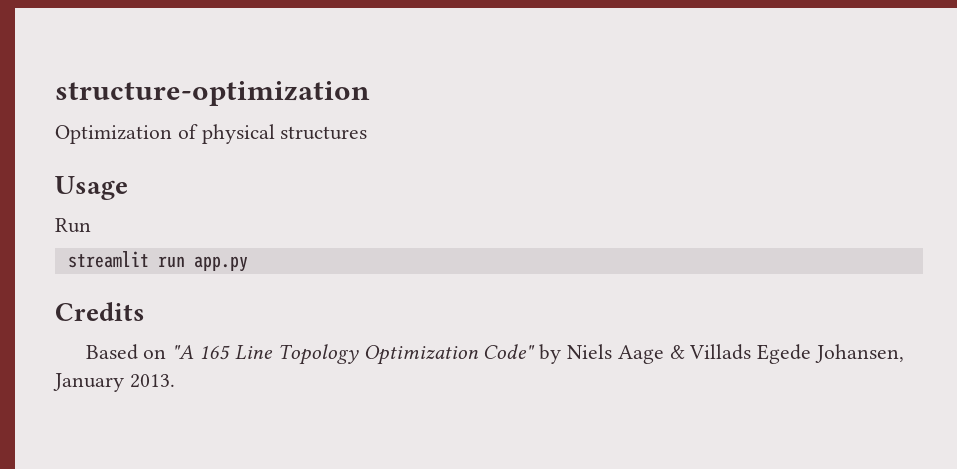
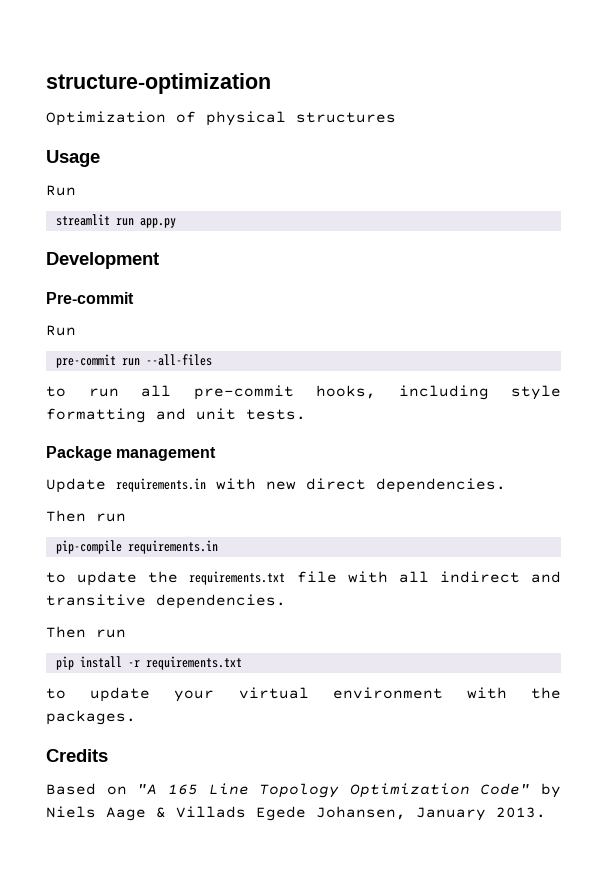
(248, 264) none -> [46,252,159,269] [46,292,134,304] [46,325,76,336] [55,354,212,368] [46,385,561,400] [46,408,306,423] [46,446,217,461] [46,478,506,493] [46,510,126,522] [55,540,218,554] [46,571,561,586] [46,594,286,609] [46,626,126,638] [55,656,242,670] [46,687,561,702] [46,710,136,725] // Development // Pre-commit // Run // pre-commit run --all-files // to run all pre-commit hooks, including style formatting and unit tests. // Package management // Update requirements.in with new direct dependencies. // Then run // pip-compile requirements.in // to update the requirements.txt file with all indirect and transitive dependencies. // Then run // pip install -r requirements.txt // to update your virtual environment with the packages.

